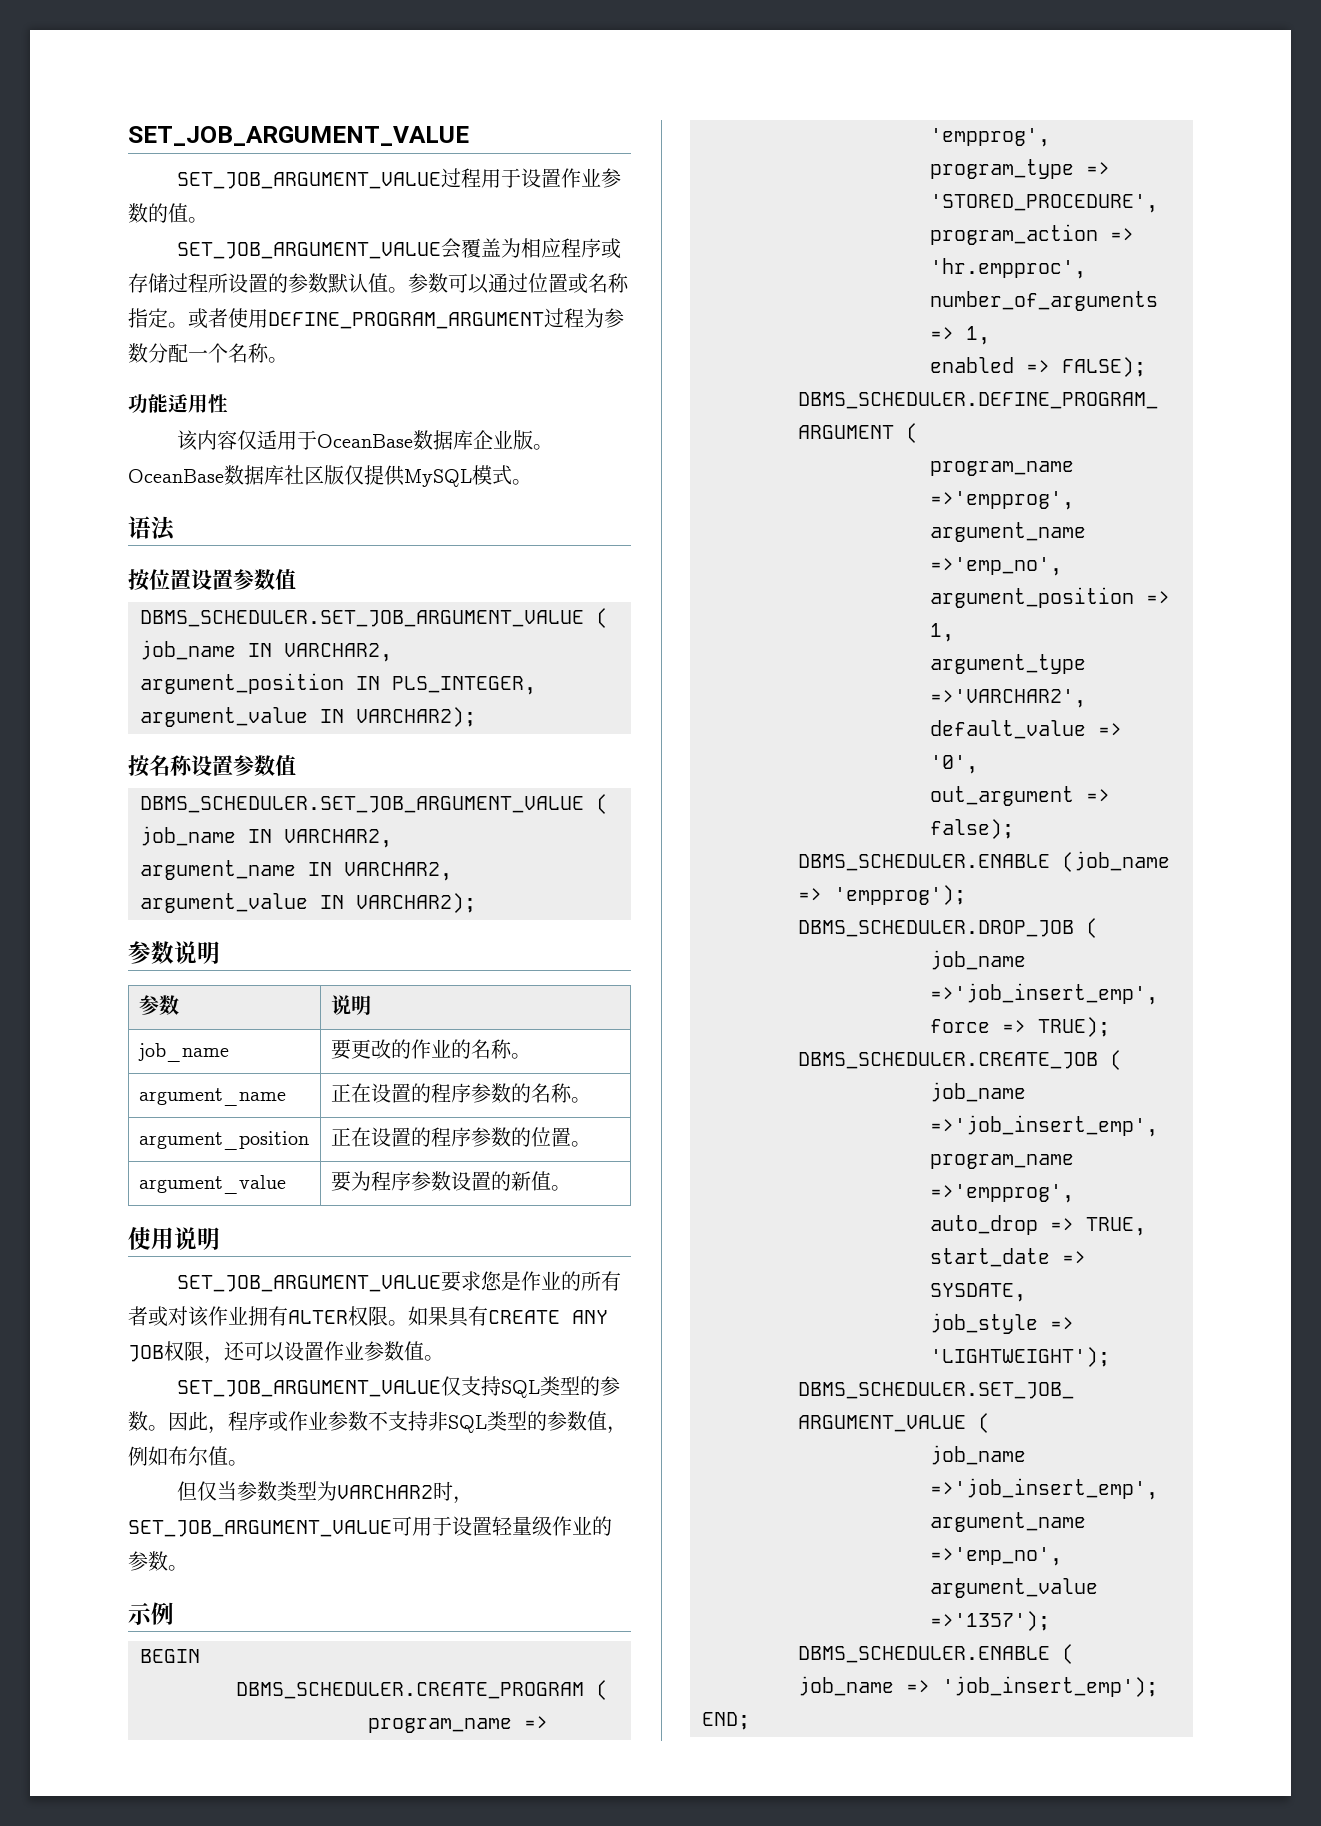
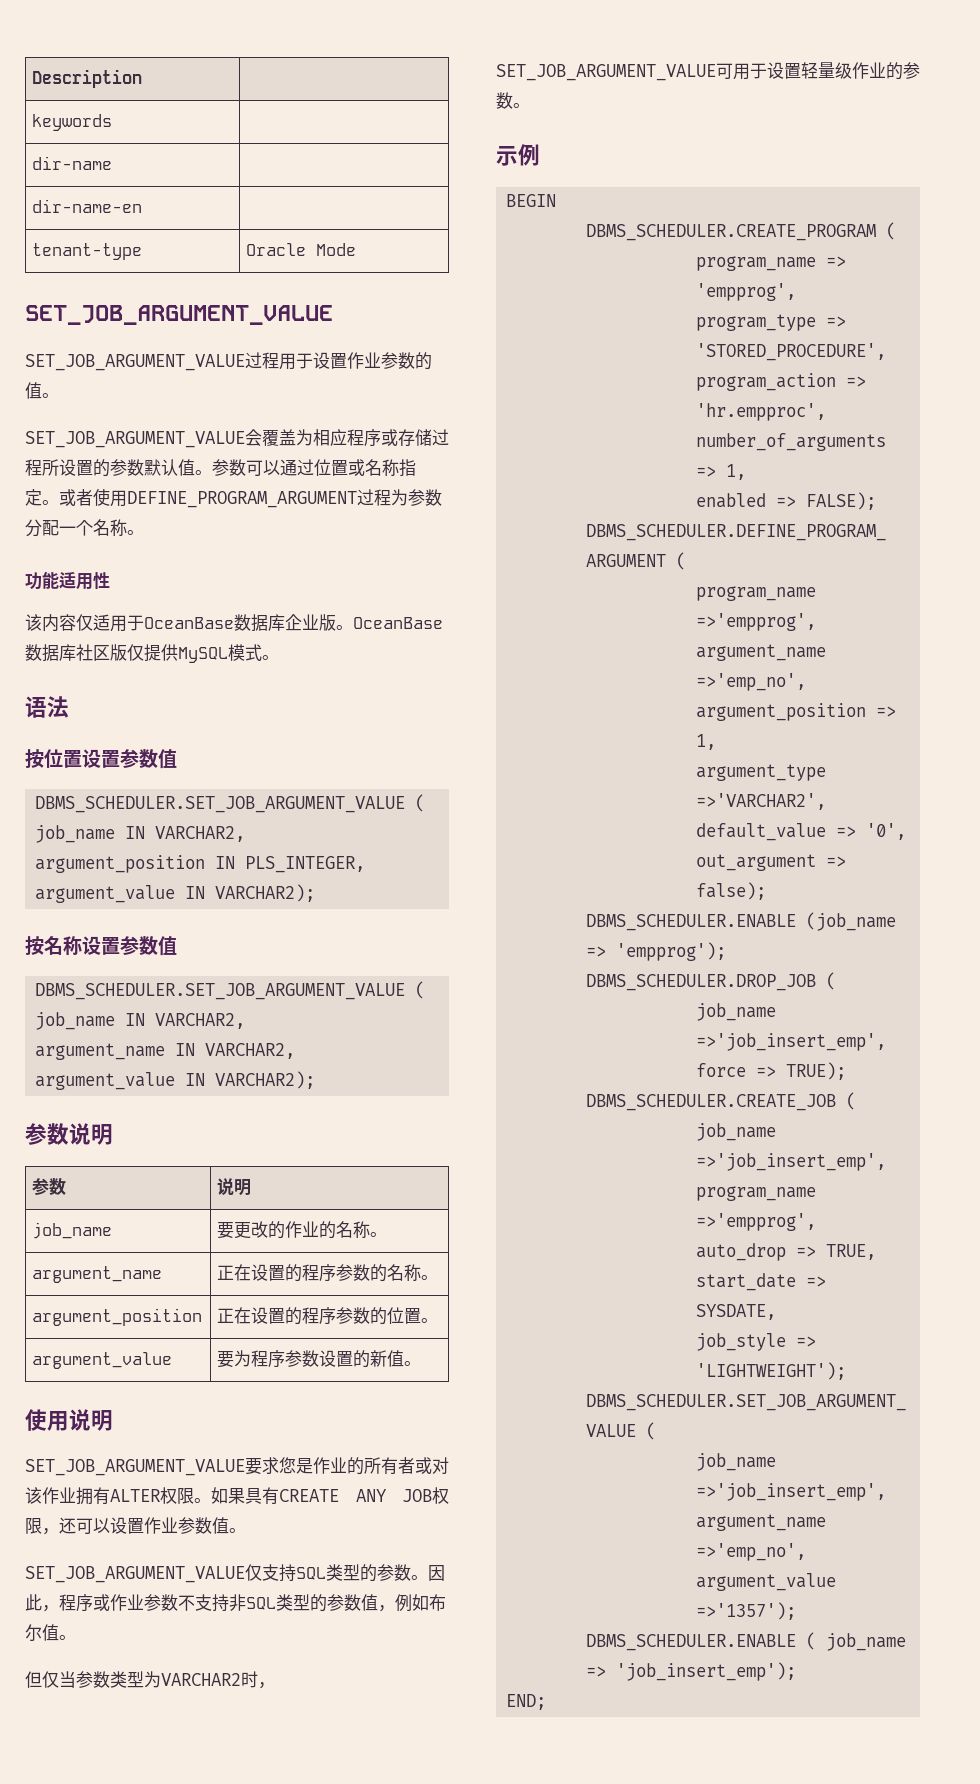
(128, 136) none -> [32,69,143,88] [32,114,113,131] [32,156,113,170] [32,199,143,213] [32,243,143,260] [246,243,357,256] Description | // keywords | // dir-name | // dir-name-en | // tenant-type | Oracle Mode //

